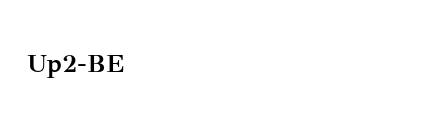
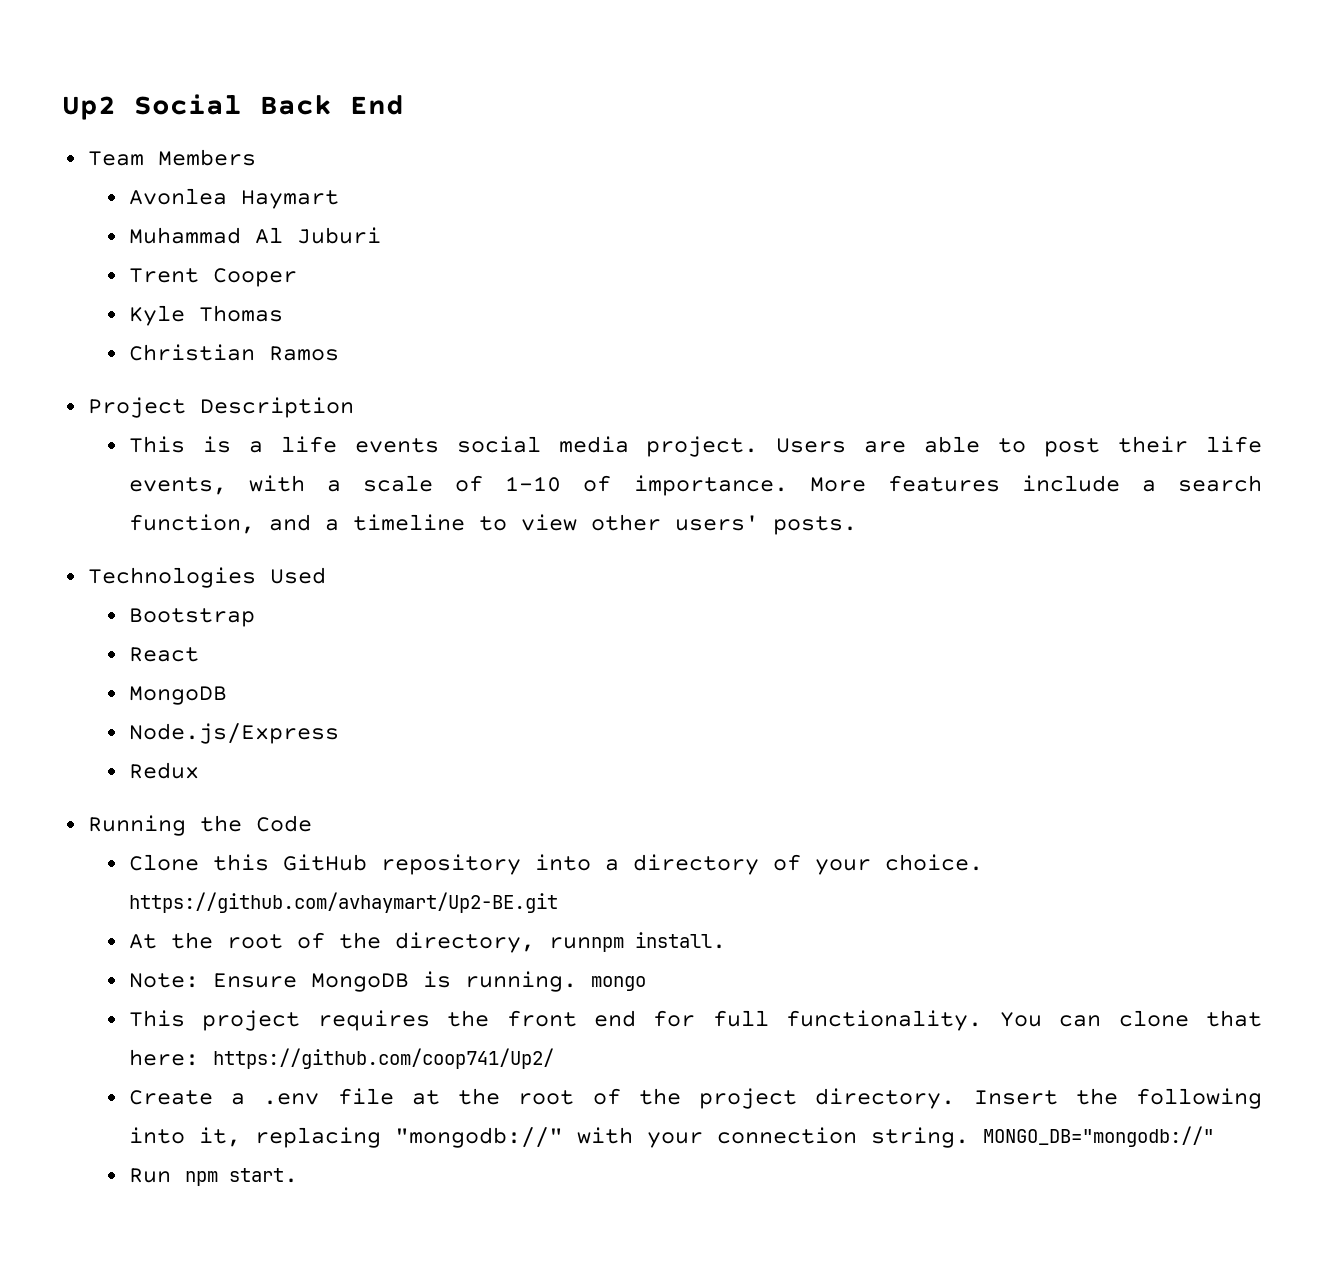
[27,55,124,78] Up2-BE -> [62,94,404,120] [87,149,256,166] [128,188,339,209] [128,227,381,244] [128,268,297,287] [128,305,283,326] [128,344,339,361] [87,397,354,418] [128,436,1263,457] [128,475,1262,496] [128,514,857,535] [87,567,326,588] [128,608,255,627] [128,647,199,662] [128,686,227,705] [128,723,339,744] [128,762,199,779] [87,815,312,836] [128,854,983,875] [128,892,558,913] [128,932,726,953] [128,971,646,992] [128,1010,1262,1031] [128,1048,554,1069] [128,1088,1262,1109] [128,1126,1214,1148] [128,1168,298,1186] Up2 Social Back End // Team Members // Avonlea Haymart // Muhammad Al Juburi // Trent Cooper // Kyle Thomas // Christian Ramos // Project Description // This is a life events social media project. Users are able to post their life events, with a scale of 1-10 of importance. More features include a search function, and a timeline to view other users' posts. // Technologies Used // Bootstrap // React // MongoDB // Node.js/Express // Redux // Running the Code // Clone this GitHub repository into a directory of your choice. https://github.com/avhaymart/Up2-BE.git // At the root of the directory, runnpm install. // Note: Ensure MongoDB is running. mongo // This project requires the front end for full functionality. You can clone that here: https://github.com/coop741/Up2/ // Create a .env file at the root of the project directory. Insert the following into it, replacing "mongodb://" with your connection string. MONGO_DB="mongodb://" // Run npm start.

